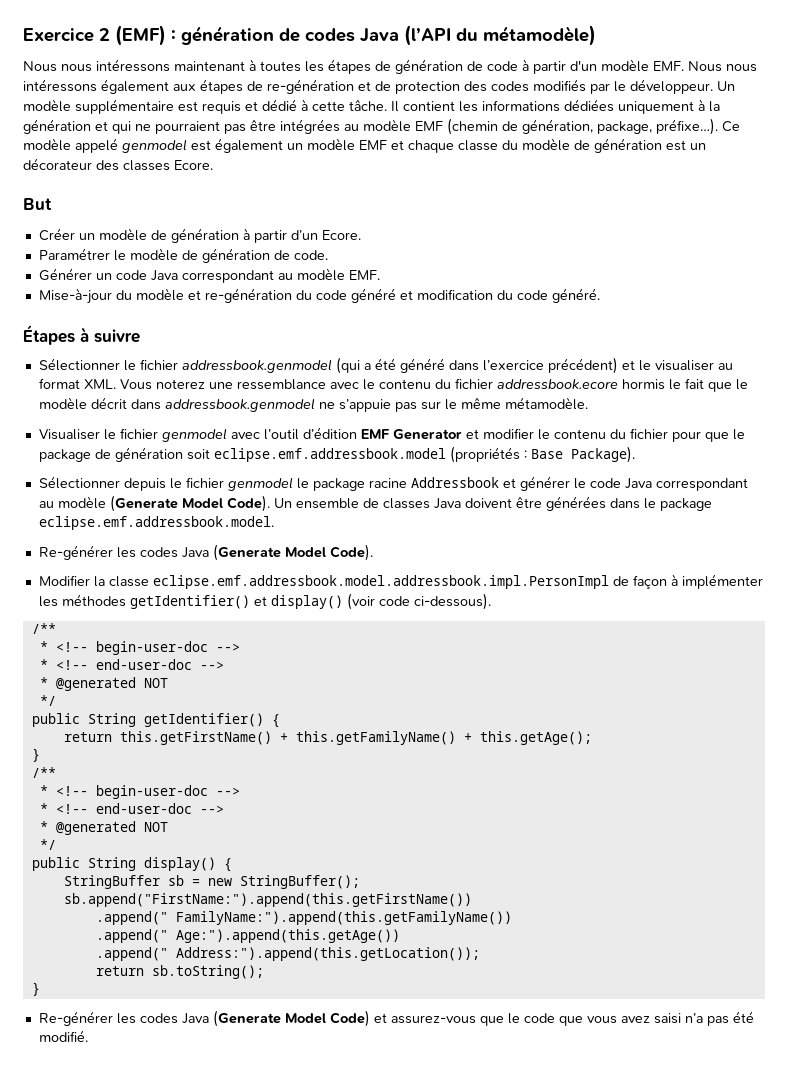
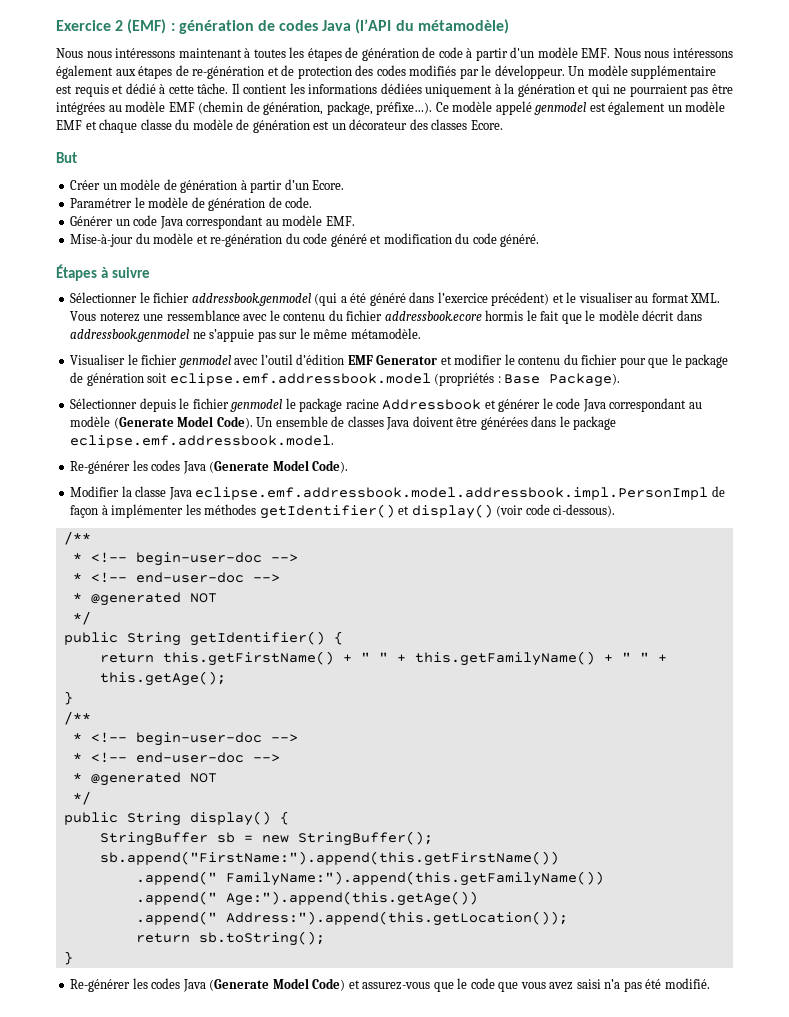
(149, 581) none -> [168,487,192,500] Java
[295,731,456,745] this.getFamilyName() -> [360,651,649,666] " " + this.getFamilyName() + " "

